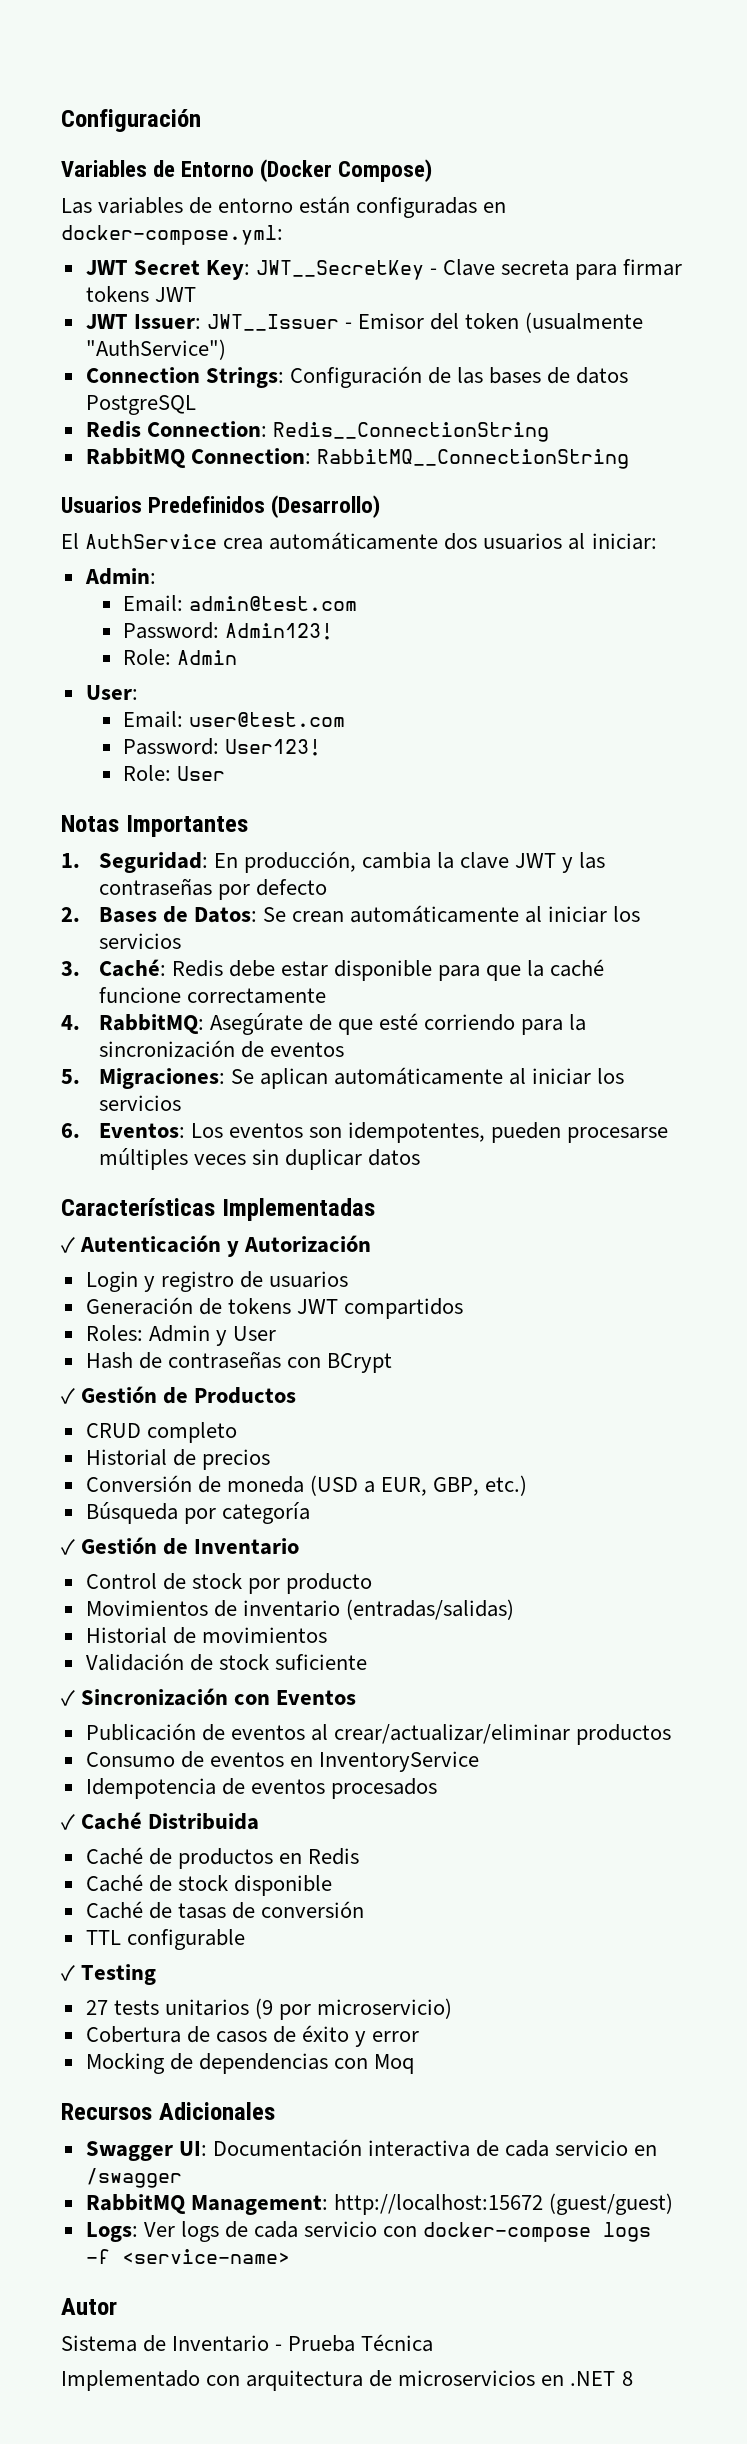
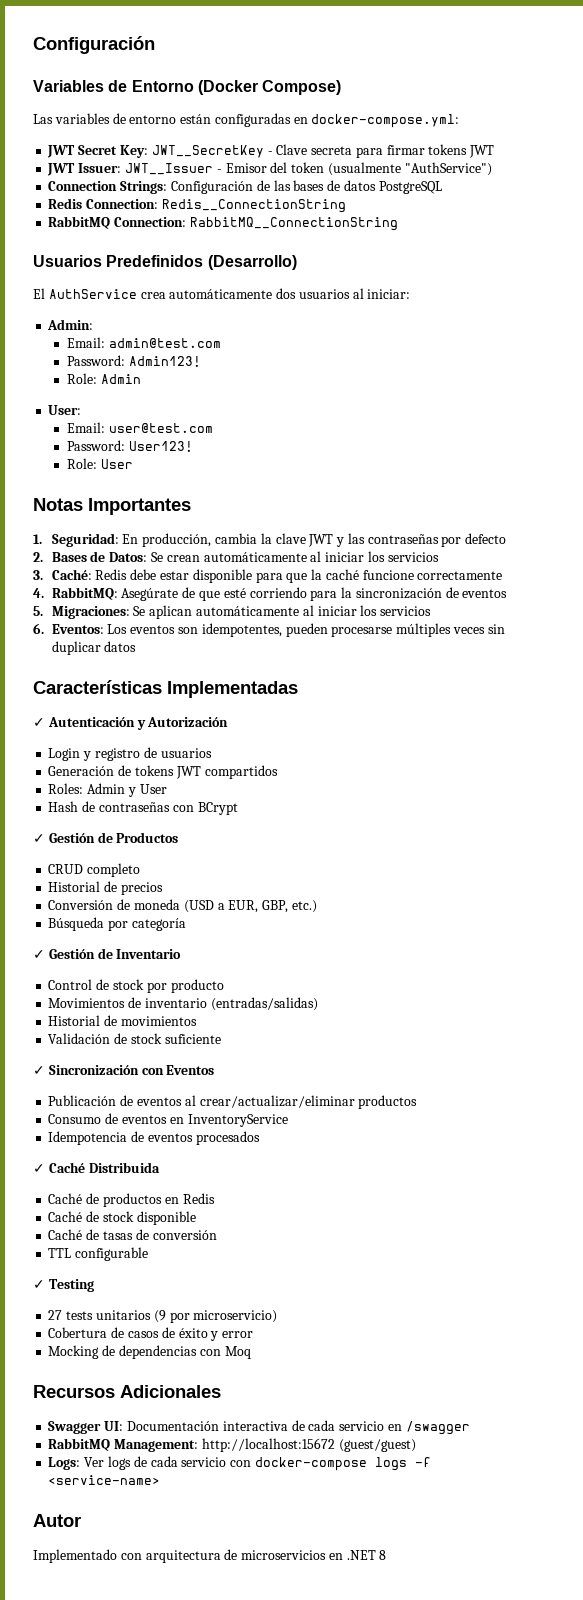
[61,2334,434,2352] // Sistema de Inventario - Prueba Técnica -> (81, 1520) none

